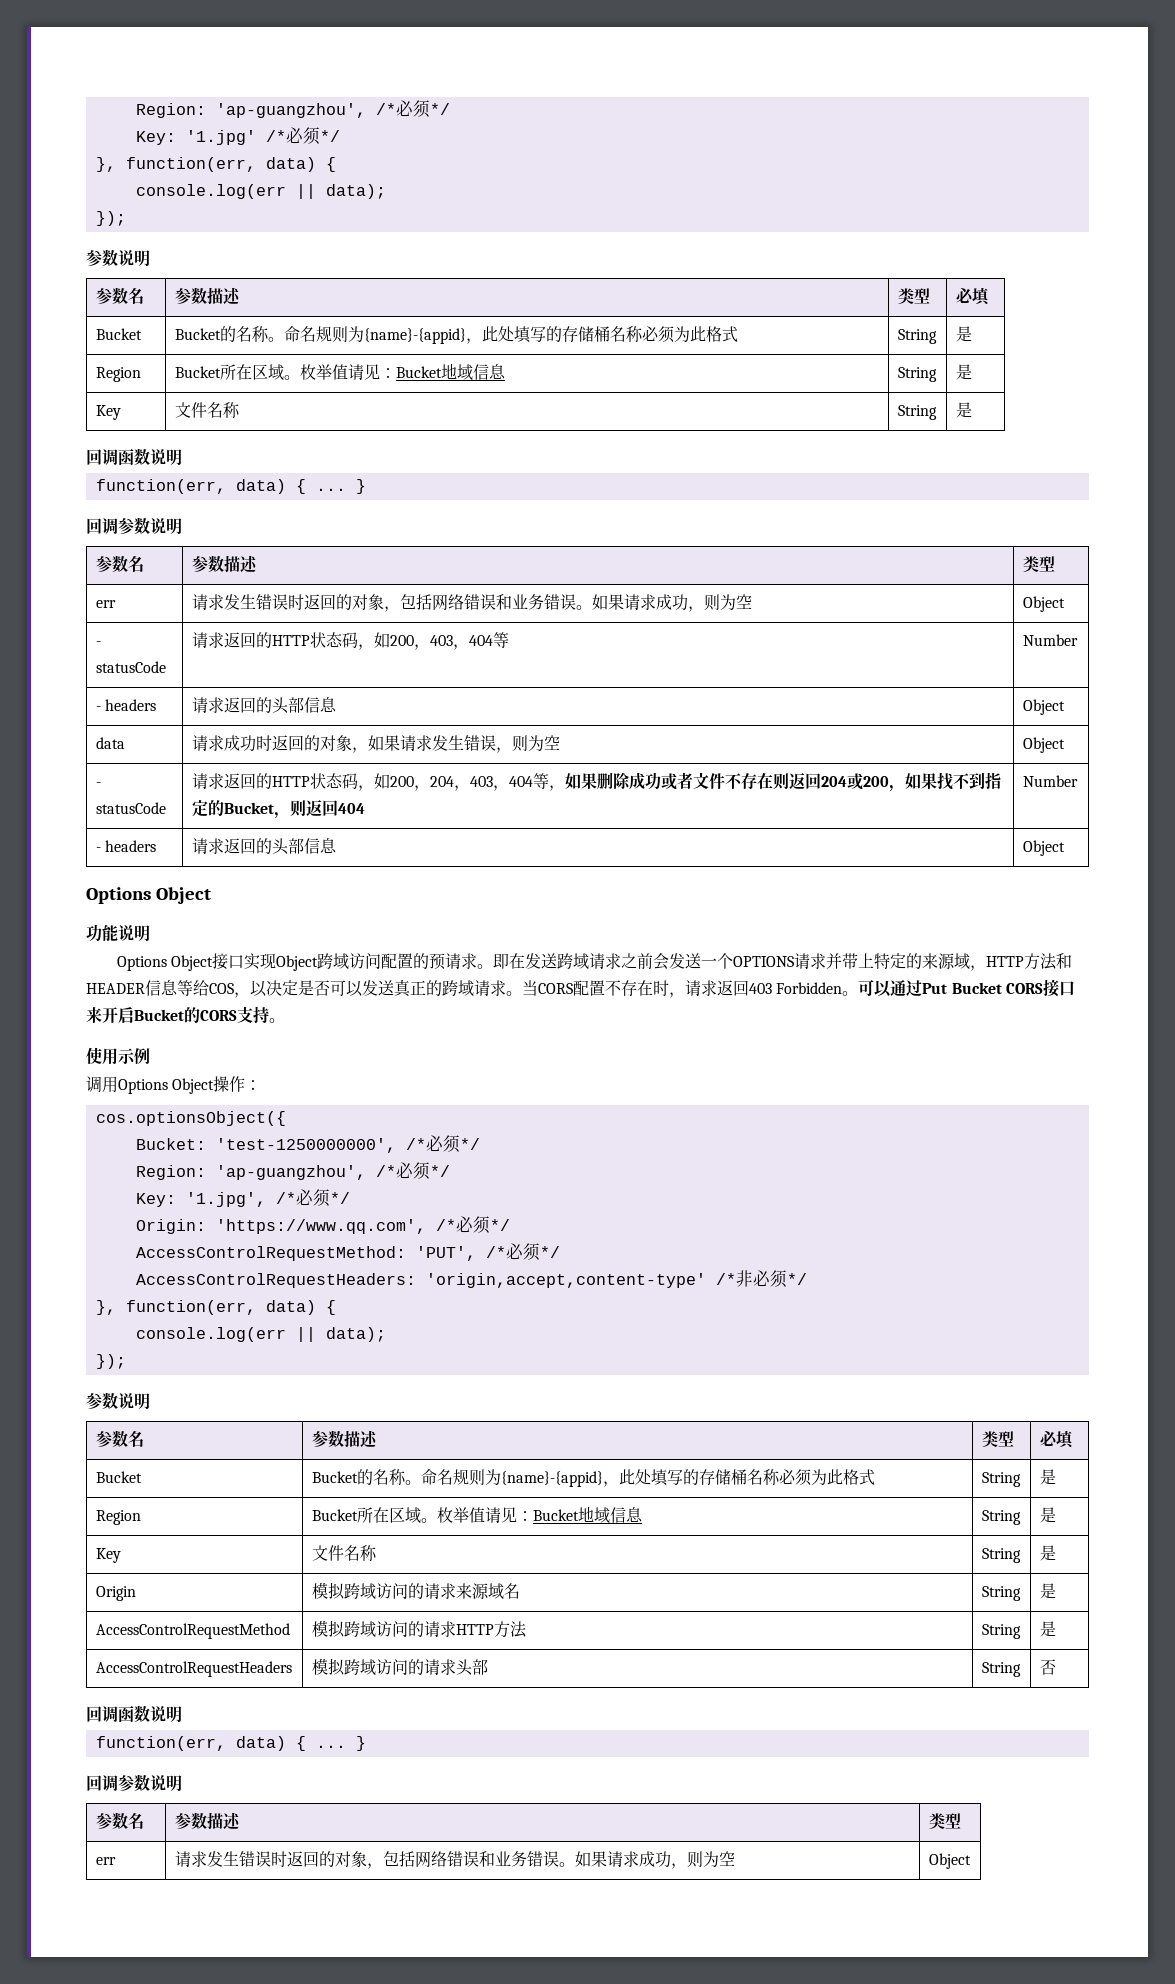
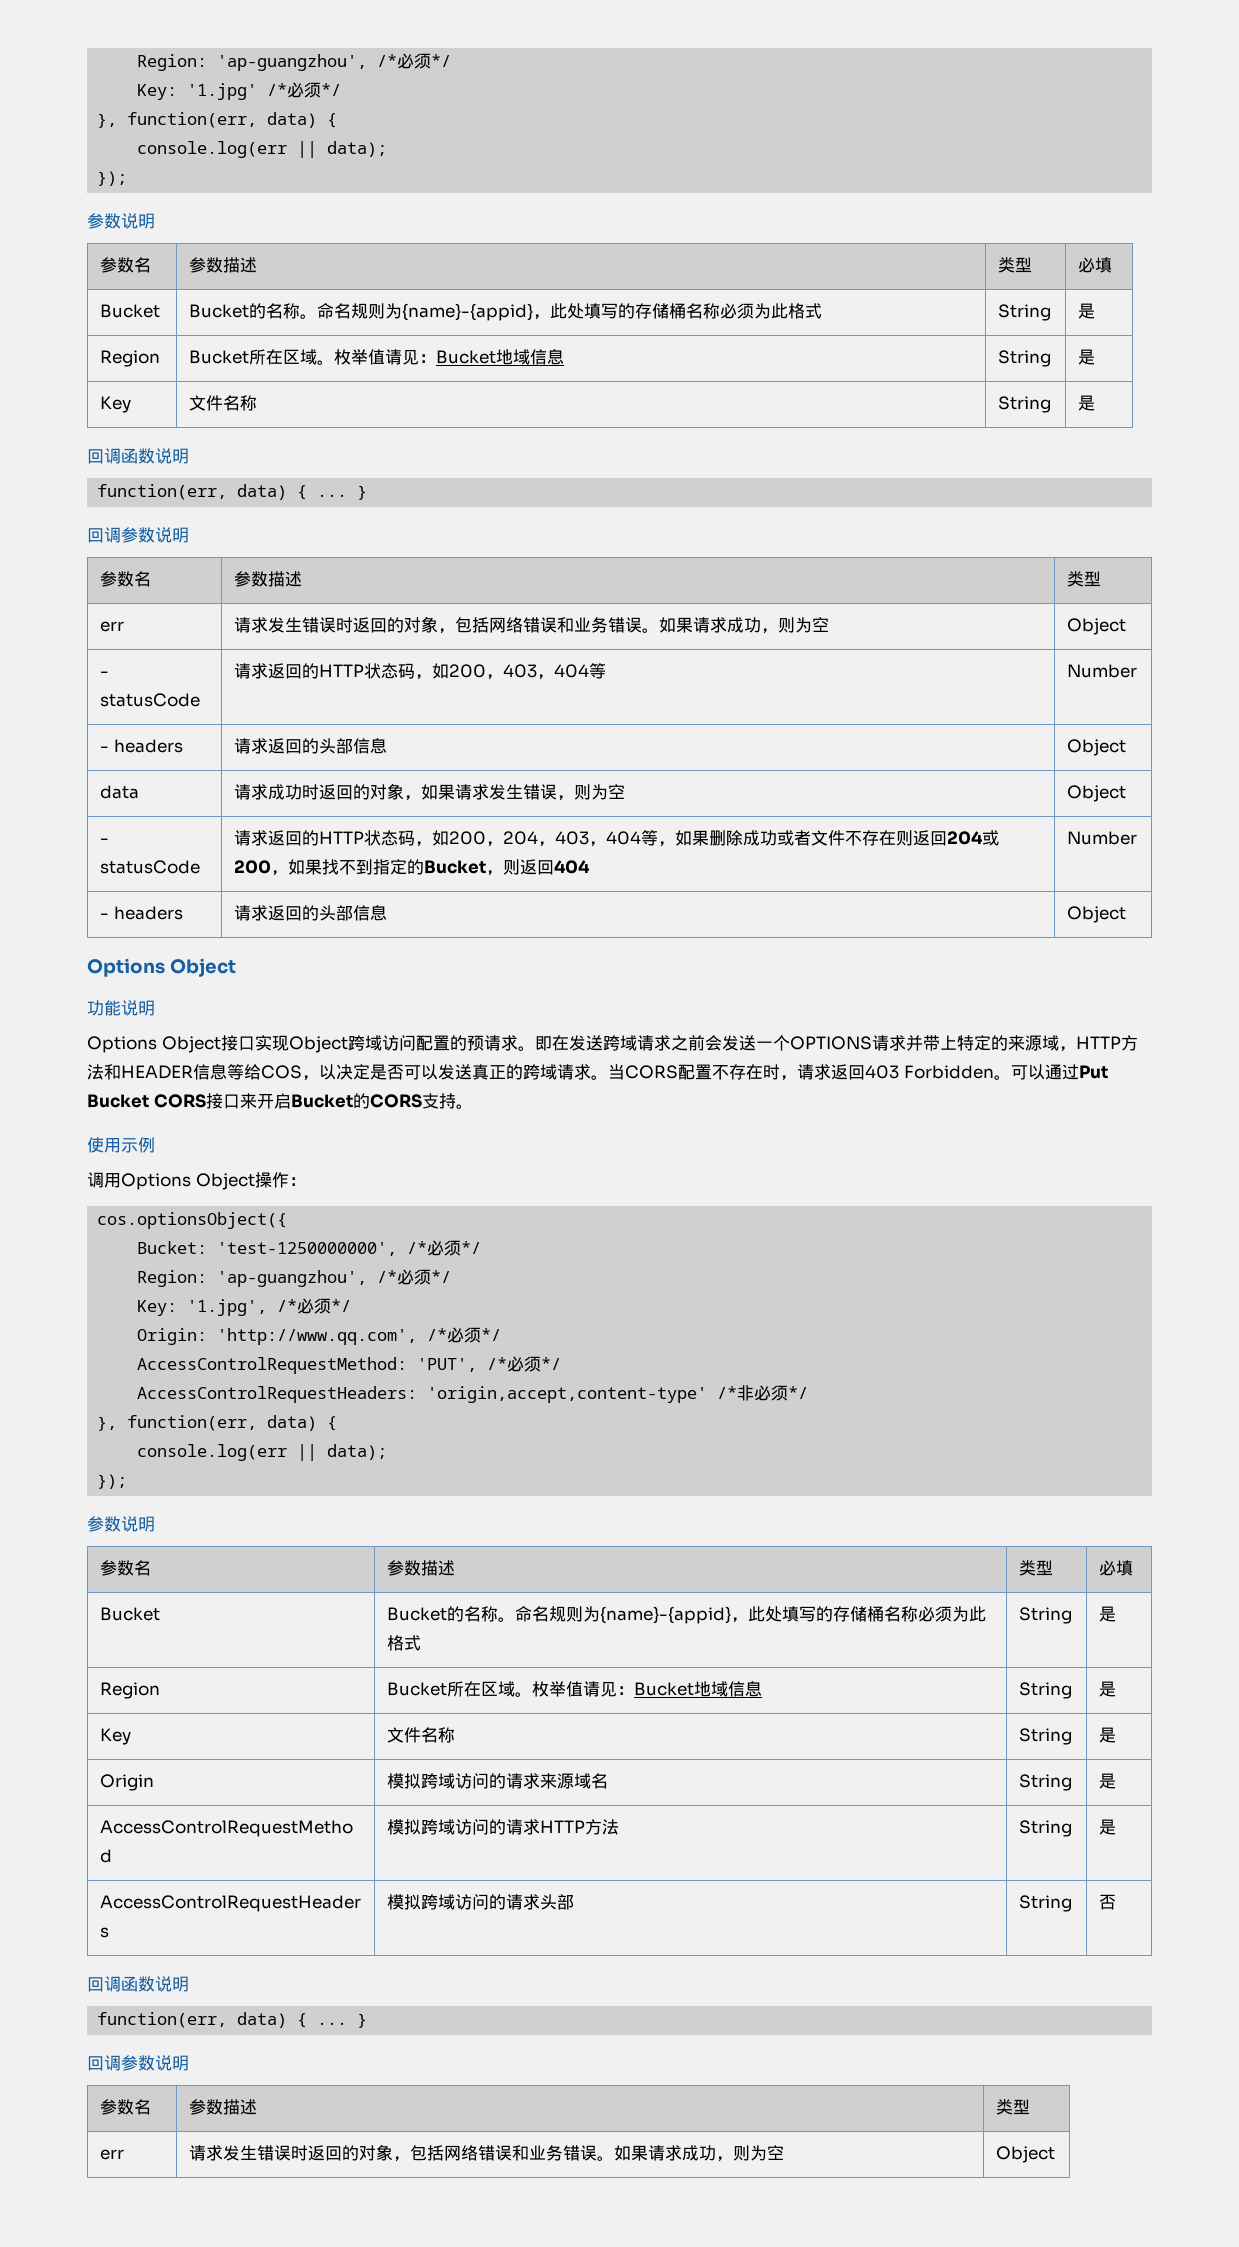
[215,1219,426,1234] 'https://www.qq.com', -> [217,1328,418,1345] 'http://www.qq.com',

